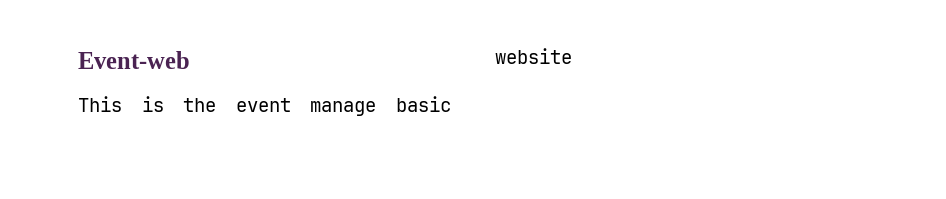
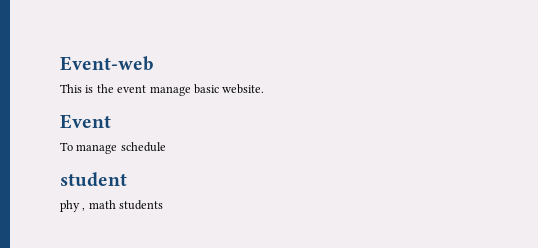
[495,48,572,64] website -> [222,84,265,94] [60,114,111,129] [60,142,166,154] [60,172,127,187] [60,200,164,212] website. // Event // To manage schedule // student // phy , math students

